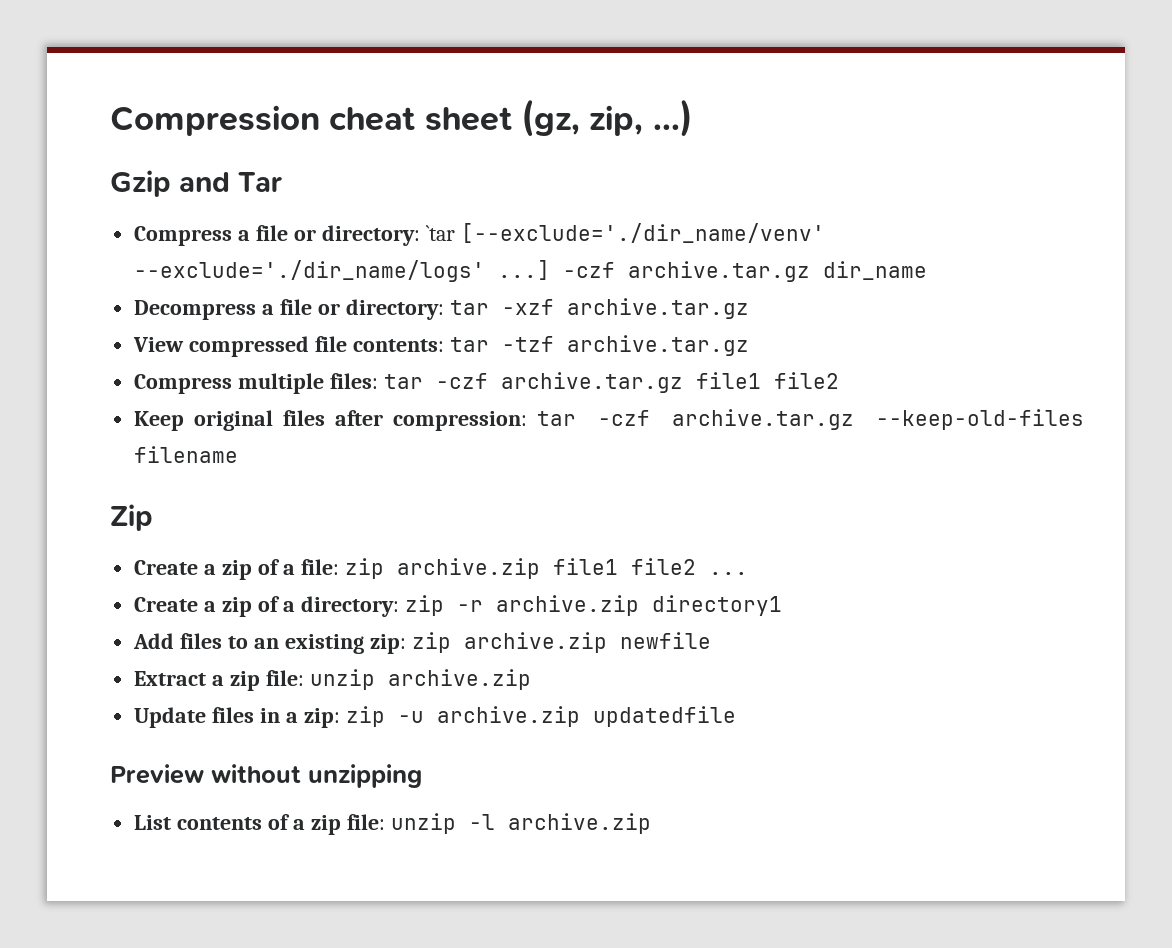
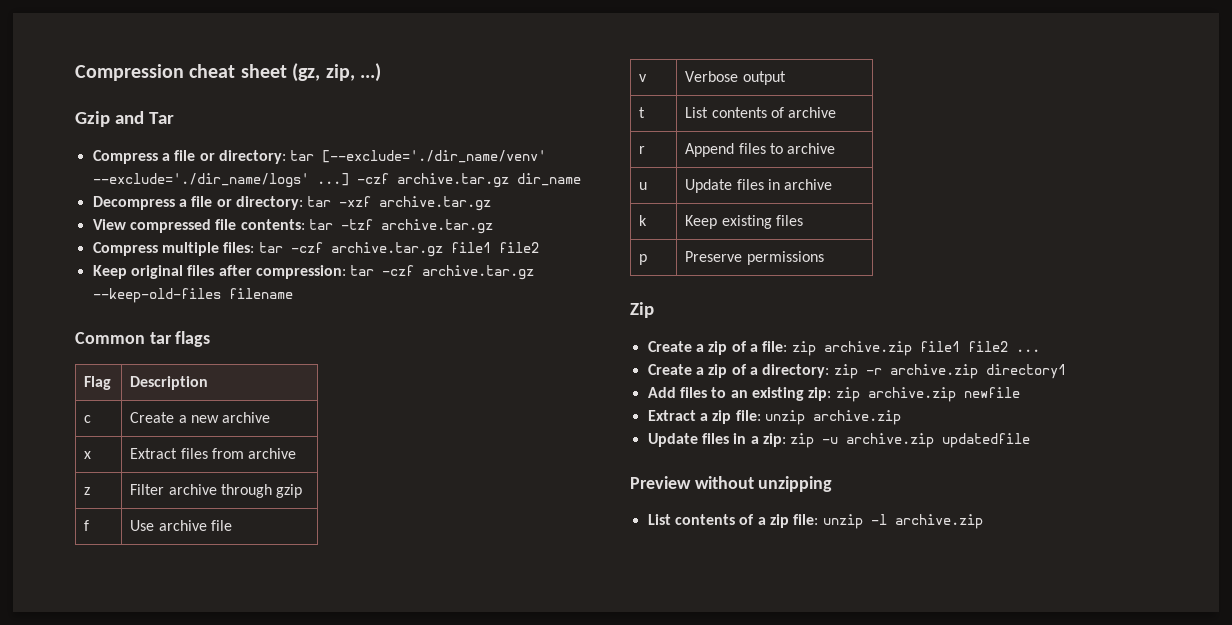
[425,225,455,241] `tar -> [290,150,315,161] tar
(239, 454) none -> [75,331,211,347] [84,376,112,390] [130,376,209,390] [84,415,92,423] [130,412,271,423] [84,451,92,459] [130,448,297,459] [84,487,91,495] [130,484,303,498] [84,520,90,531] [130,520,232,531] [639,74,648,82] [685,71,786,85] [639,107,646,118] [685,107,837,118] [639,146,646,154] [685,143,836,157] [639,182,648,190] [685,179,833,193] [639,215,648,226] [685,215,803,229] [639,254,648,265] [685,251,824,265] // Common tar flags // Flag | Description // c | Create a new archive // x | Extract files from archive // z | Filter archive through gzip // f | Use archive file // v | Verbose output // t | List contents of archive // r | Append files to archive // u | Update files in archive // k | Keep existing files // p | Preserve permissions

